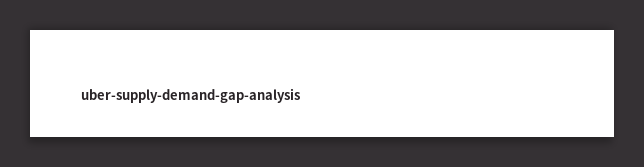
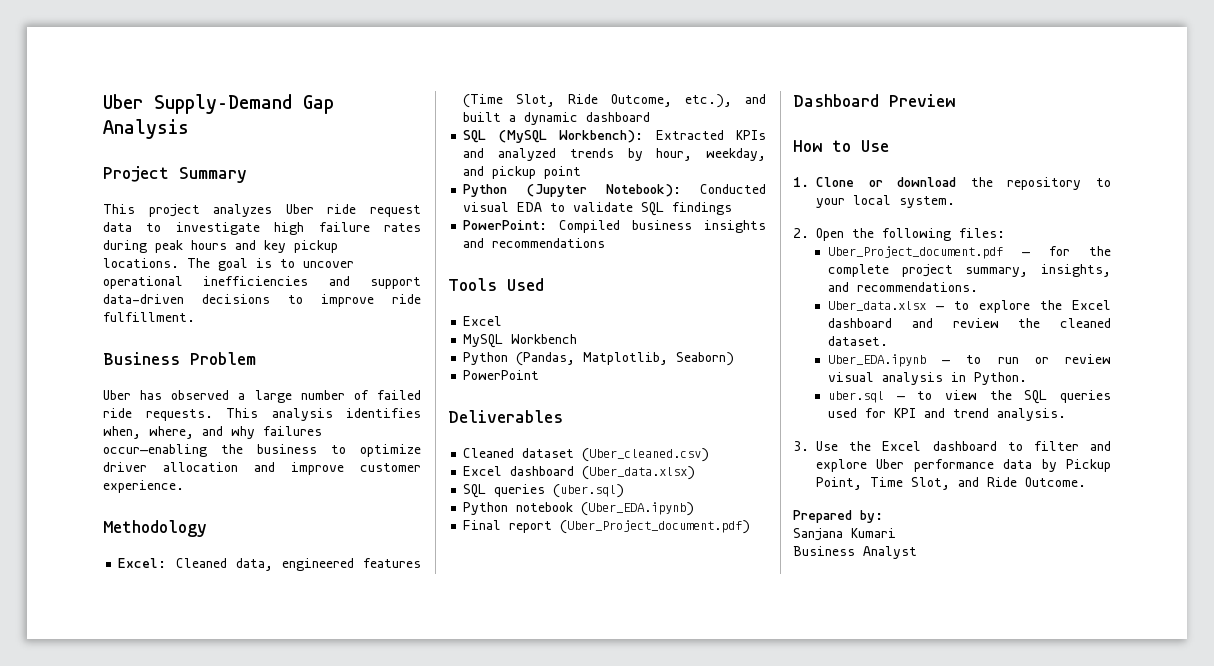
[81,88,300,103] uber-supply-demand-gap-analysis -> [103,94,334,114] [103,119,189,139] [103,166,247,183] [103,204,421,217] [103,222,421,235] [103,240,338,253] [103,258,354,271] [103,276,421,289] [103,294,421,307] [103,312,195,322] [103,352,256,365] [103,390,421,403] [103,408,421,421] [103,426,322,439] [103,444,421,457] [103,462,421,475] [103,480,184,493] [103,520,207,537] [118,558,421,571] [463,94,766,108] [463,112,651,125] [463,130,766,143] [463,148,766,161] [463,166,582,179] [463,184,766,197] [463,202,733,216] [463,220,766,233] [463,238,606,248] [448,278,544,291] [463,316,503,326] [463,334,578,348] [463,352,735,366] [463,370,540,380] [448,410,563,423] [463,448,710,462] [463,466,696,480] [463,484,625,498] [463,502,695,516] [463,520,751,534] [793,94,955,107] [793,140,889,152] [793,177,1111,190] [816,195,955,208] [793,228,1005,241] [828,246,1111,259] [828,264,1111,277] [828,282,979,292] [828,300,1111,313] [828,318,1111,328] [828,336,889,346] [828,354,1111,367] [828,372,1028,385] [828,390,1111,404] [828,408,1067,421] [793,441,1111,451] [816,459,1111,472] [816,477,1086,490] [793,510,883,523] [793,528,896,541] [793,546,917,559] Uber Supply–Demand Gap Analysis // Project Summary // This project analyzes Uber ride request data to investigate high failure rates during peak hours and key pickup locations. The goal is to uncover operational inefficiencies and support data-driven decisions to improve ride fulfillment. // Business Problem // Uber has observed a large number of failed ride requests. This analysis identifies when, where, and why failures occur—enabling the business to optimize driver allocation and improve customer experience. // Methodology // Excel: Cleaned data, engineered features (Time Slot, Ride Outcome, etc.), and built a dynamic dashboard // SQL (MySQL Workbench): Extracted KPIs and analyzed trends by hour, weekday, and pickup point // Python (Jupyter Notebook): Conducted visual EDA to validate SQL findings // PowerPoint: Compiled business insights and recommendations // Tools Used // Excel // MySQL Workbench // Python (Pandas, Matplotlib, Seaborn) // PowerPoint // Deliverables // Cleaned dataset (Uber_cleaned.csv) // Excel dashboard (Uber_data.xlsx) // SQL queries (uber.sql) // Python notebook (Uber_EDA.ipynb) // Final report (Uber_Project_document.pdf) // Dashboard Preview // How to Use // 1. Clone or download the repository to your local system. // 2. Open the following files: // Uber_Project_document.pdf — for the complete project summary, insights, and recommendations. // Uber_data.xlsx — to explore the Excel dashboard and review the cleaned dataset. // Uber_EDA.ipynb — to run or review visual analysis in Python. // uber.sql — to view the SQL queries used for KPI and trend analysis. // 3. Use the Excel dashboard to filter and explore Uber performance data by Pickup Point, Time Slot, and Ride Outcome. // Prepared by: // Sanjana Kumari // Business Analyst

